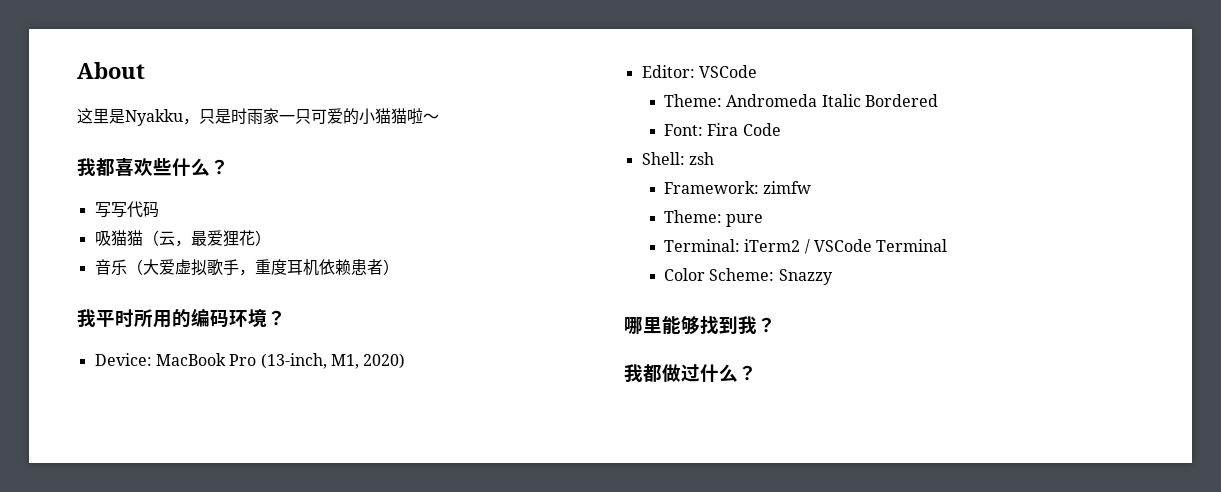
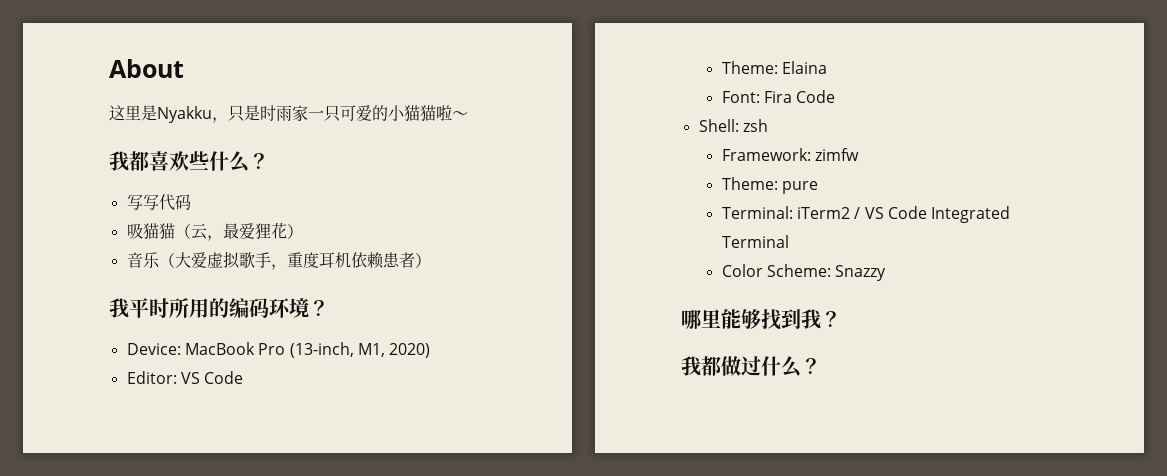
[698,65,757,78] [664,94,939,107] VSCode // Theme: Andromeda Italic Bordered -> [180,371,244,384] [721,61,828,74] VS Code // Theme: Elaina
[814,239,873,252] VSCode -> [864,206,1011,223] VS Code Integrated

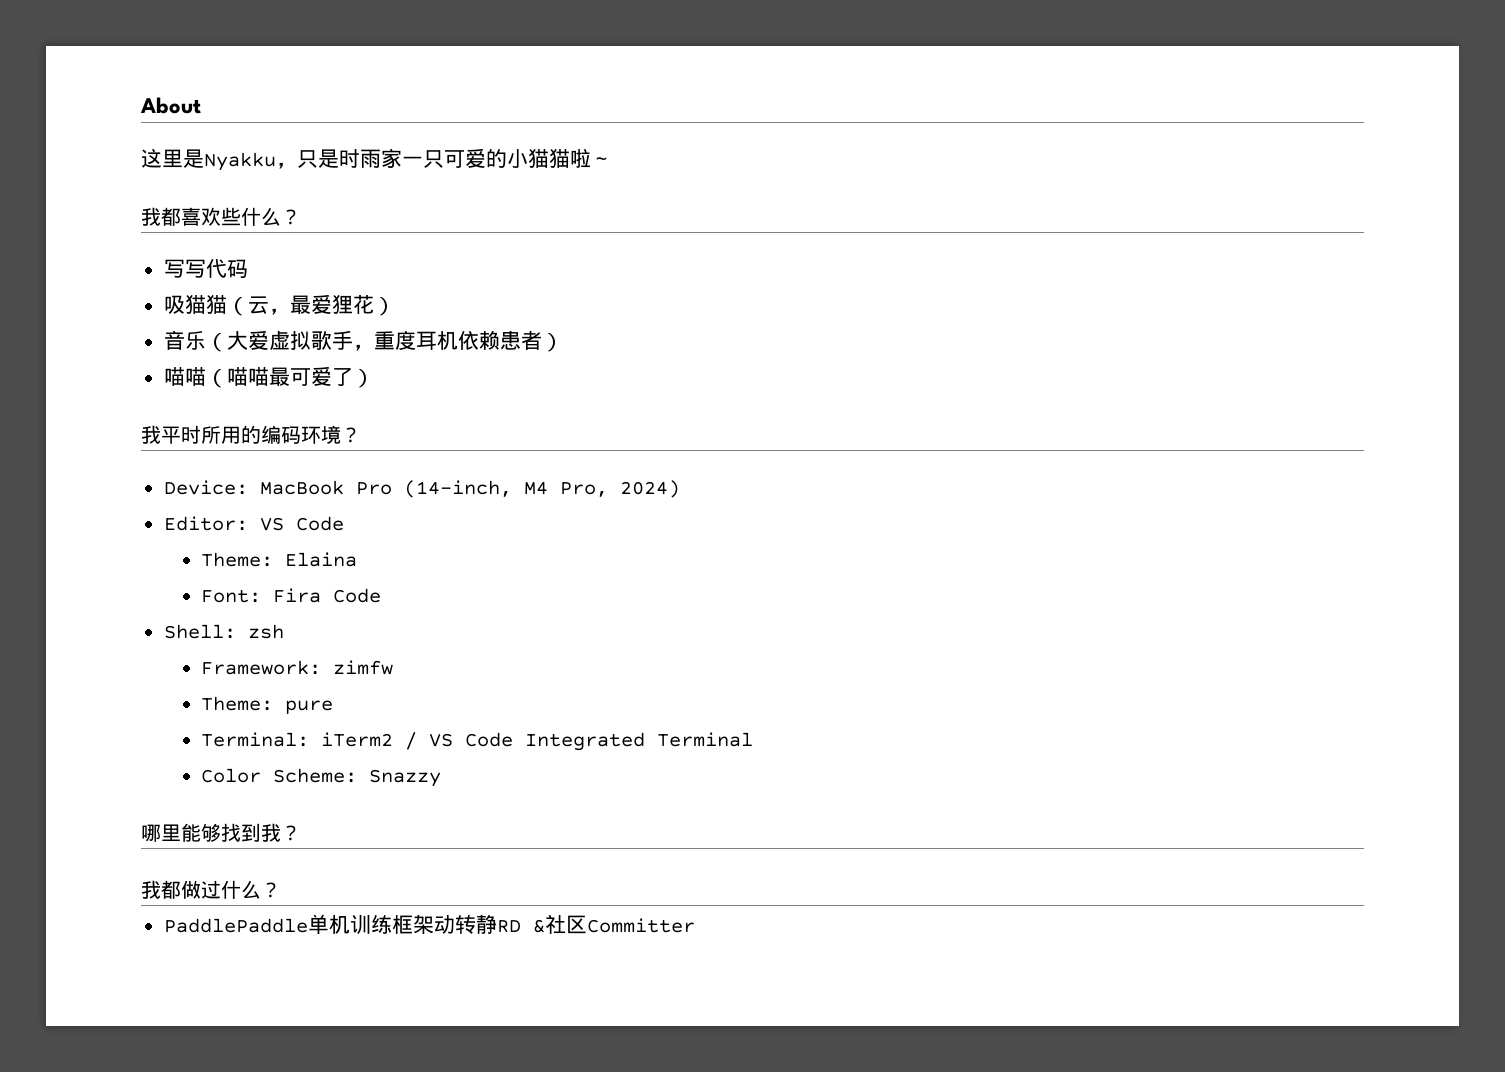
(431, 260) none -> [163,366,374,388] // 喵喵（喵喵最可爱了）
[289,342,431,358] (13-inch, M1, 2020) -> [403,480,680,498] (14-inch, M4 Pro, 2024)
(821, 366) none -> [163,914,695,935] // PaddlePaddle单机训练框架动转静RD &社区Committer

